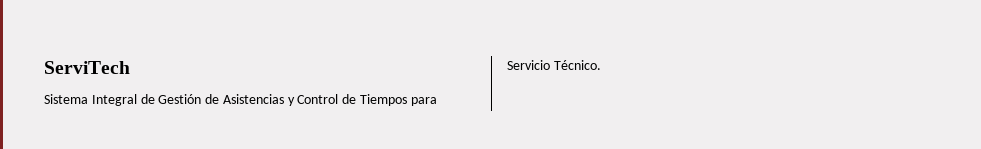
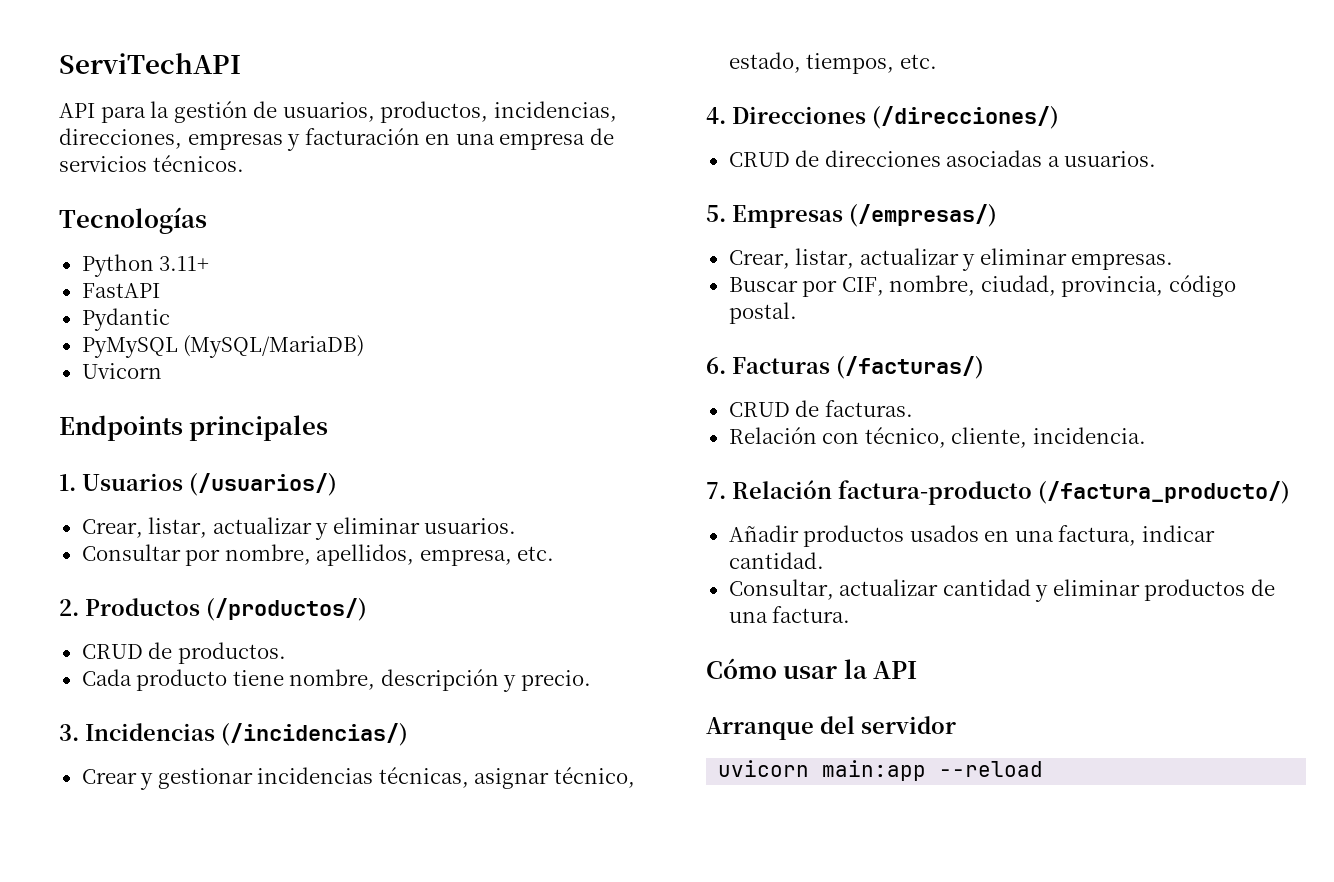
[44,61,130,74] [44,94,437,106] [507,60,601,70] ServiTech // Sistema Integral de Gestión de Asistencias y Control de Tiempos para Servicio Técnico. -> [59,53,241,74] [59,101,617,123] [59,128,614,151] [59,155,244,172] [59,207,207,234] [81,254,210,277] [81,283,160,298] [81,308,170,331] [81,335,365,358] [81,363,162,379] [59,415,329,441] [59,473,337,496] [81,517,517,540] [81,544,555,566] [59,598,367,621] [81,642,286,664] [81,669,591,692] [59,723,408,746] [81,767,635,790] [728,52,937,74] [706,106,1059,129] [728,150,1157,167] [706,204,997,228] [728,248,1174,271] [728,275,1236,297] [728,302,797,324] [706,356,984,379] [728,400,913,417] [728,427,1146,448] [706,480,1290,505] [728,525,1215,547] [728,552,824,569] [728,579,1275,602] [728,606,851,623] [706,658,918,679] [706,716,956,740] [718,760,1044,781] ServiTechAPI // API para la gestión de usuarios, productos, incidencias, direcciones, empresas y facturación en una empresa de servicios técnicos. // Tecnologías // Python 3.11+ // FastAPI // Pydantic // PyMySQL (MySQL/MariaDB) // Uvicorn // Endpoints principales // 1. Usuarios (/usuarios/) // Crear, listar, actualizar y eliminar usuarios. // Consultar por nombre, apellidos, empresa, etc. // 2. Productos (/productos/) // CRUD de productos. // Cada producto tiene nombre, descripción y precio. // 3. Incidencias (/incidencias/) // Crear y gestionar incidencias técnicas, asignar técnico, estado, tiempos, etc. // 4. Direcciones (/direcciones/) // CRUD de direcciones asociadas a usuarios. // 5. Empresas (/empresas/) // Crear, listar, actualizar y eliminar empresas. // Buscar por CIF, nombre, ciudad, provincia, código postal. // 6. Facturas (/facturas/) // CRUD de facturas. // Relación con técnico, cliente, incidencia. // 7. Relación factura-producto (/factura_producto/) // Añadir productos usados en una factura, indicar cantidad. // Consultar, actualizar cantidad y eliminar productos de una factura. // Cómo usar la API // Arranque del servidor // uvicorn main:app --reload

